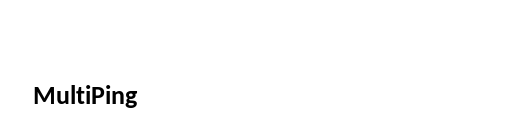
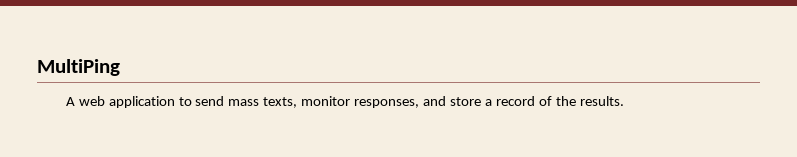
(138, 96) none -> [65,96,624,108] // A web application to send mass texts, monitor responses, and store a record of the results.

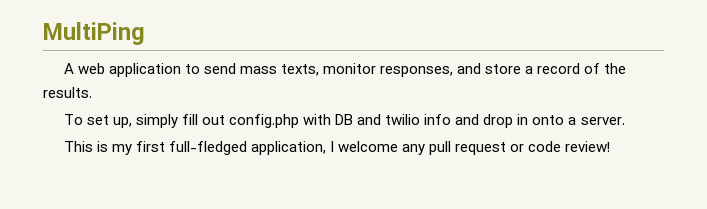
(624, 101) none -> [63,114,625,128] [63,141,611,155] // To set up, simply fill out config.php with DB and twilio info and drop in onto a server. // This is my first full-fledged application, I welcome any pull request or code review!

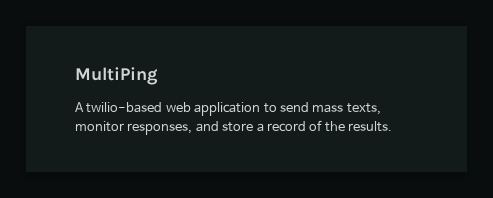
(74, 68) none -> [86,102,163,113] twilio-based
[63,114,625,128] [63,141,611,155] // To set up, simply fill out config.php with DB and twilio info and drop in onto a server. // This is my first full-fledged application, I welcome any pull request or code review! -> (392, 126) none

